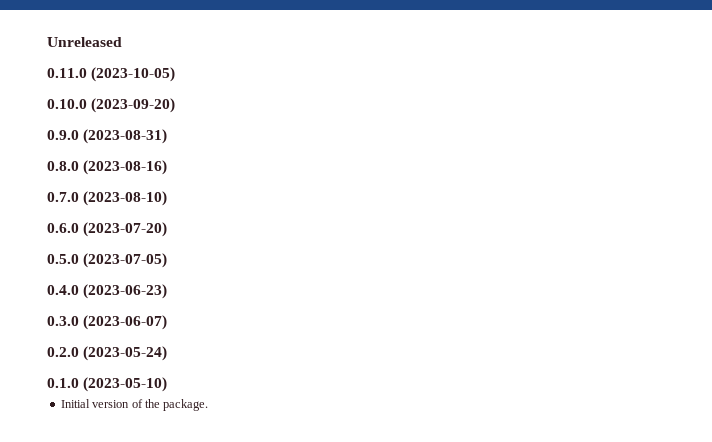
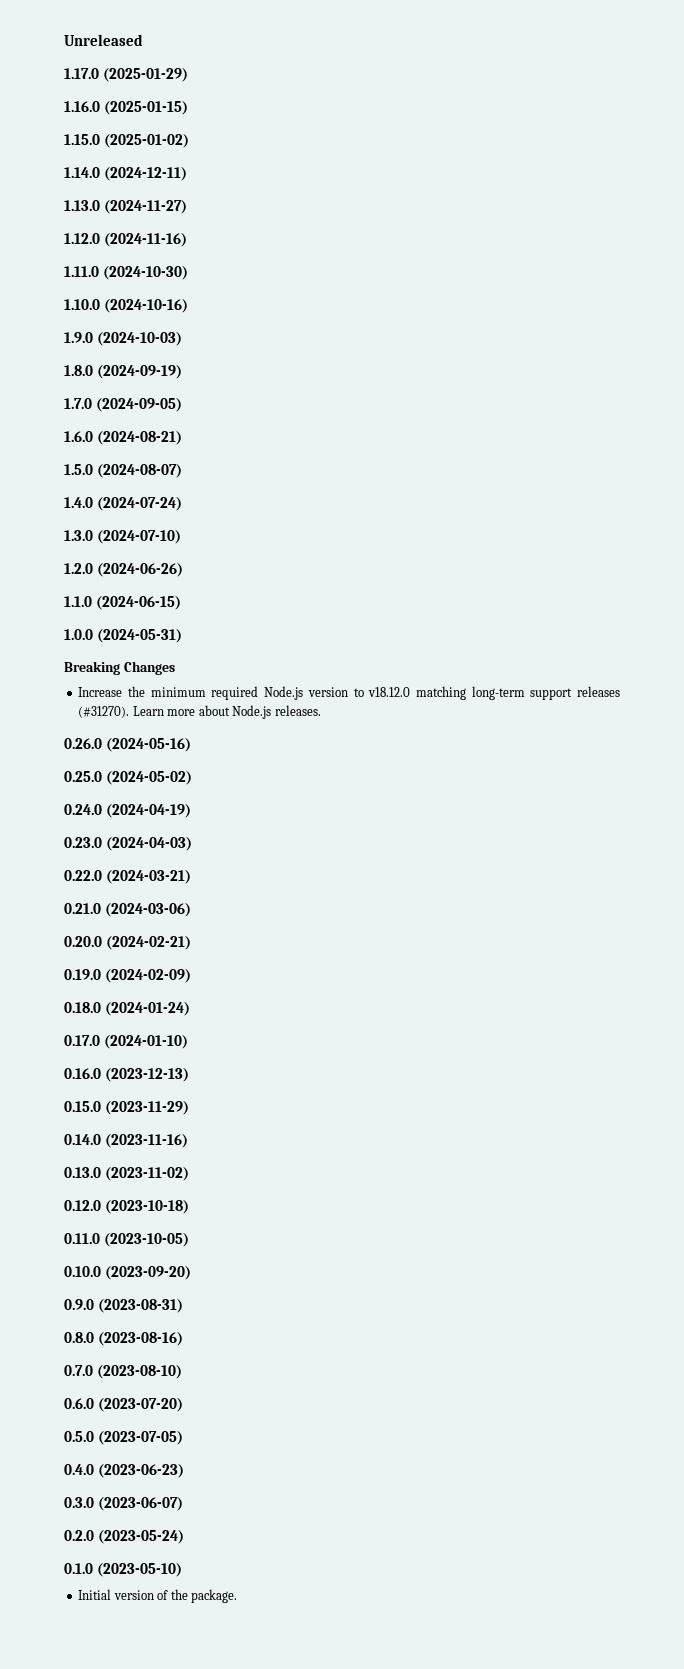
(122, 42) none -> [64,68,189,82] [64,101,189,115] [64,134,190,148] [64,167,188,181] [64,200,188,214] [64,233,188,247] [64,266,189,280] [64,299,189,313] [64,332,183,346] [64,365,183,379] [64,398,183,412] [64,431,183,445] [64,464,183,478] [64,497,183,511] [64,530,182,544] [64,563,184,577] [64,596,182,610] [64,629,183,643] [64,661,175,675] [78,686,620,700] [78,705,321,719] [64,738,192,752] [64,771,193,785] [64,804,192,818] [64,837,193,851] [64,870,192,884] [64,903,192,917] [64,936,192,950] [64,969,192,983] [64,1002,191,1016] [64,1035,189,1049] [64,1068,190,1082] [64,1101,190,1115] [64,1134,189,1148] [64,1167,190,1181] [64,1200,190,1214] // 1.17.0 (2025-01-29) // 1.16.0 (2025-01-15) // 1.15.0 (2025-01-02) // 1.14.0 (2024-12-11) // 1.13.0 (2024-11-27) // 1.12.0 (2024-11-16) // 1.11.0 (2024-10-30) // 1.10.0 (2024-10-16) // 1.9.0 (2024-10-03) // 1.8.0 (2024-09-19) // 1.7.0 (2024-09-05) // 1.6.0 (2024-08-21) // 1.5.0 (2024-08-07) // 1.4.0 (2024-07-24) // 1.3.0 (2024-07-10) // 1.2.0 (2024-06-26) // 1.1.0 (2024-06-15) // 1.0.0 (2024-05-31) // Breaking Changes // Increase the minimum required Node.js version to v18.12.0 matching long-term support releases (#31270). Learn more about Node.js releases. // 0.26.0 (2024-05-16) // 0.25.0 (2024-05-02) // 0.24.0 (2024-04-19) // 0.23.0 (2024-04-03) // 0.22.0 (2024-03-21) // 0.21.0 (2024-03-06) // 0.20.0 (2024-02-21) // 0.19.0 (2024-02-09) // 0.18.0 (2024-01-24) // 0.17.0 (2024-01-10) // 0.16.0 (2023-12-13) // 0.15.0 (2023-11-29) // 0.14.0 (2023-11-16) // 0.13.0 (2023-11-02) // 0.12.0 (2023-10-18)

